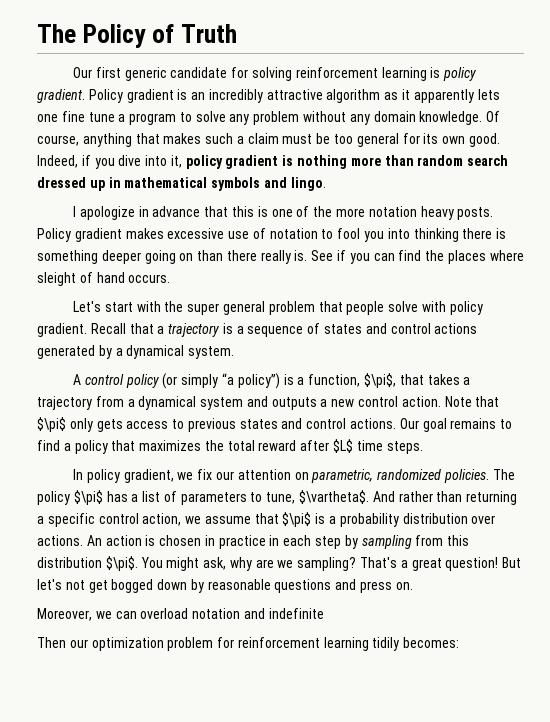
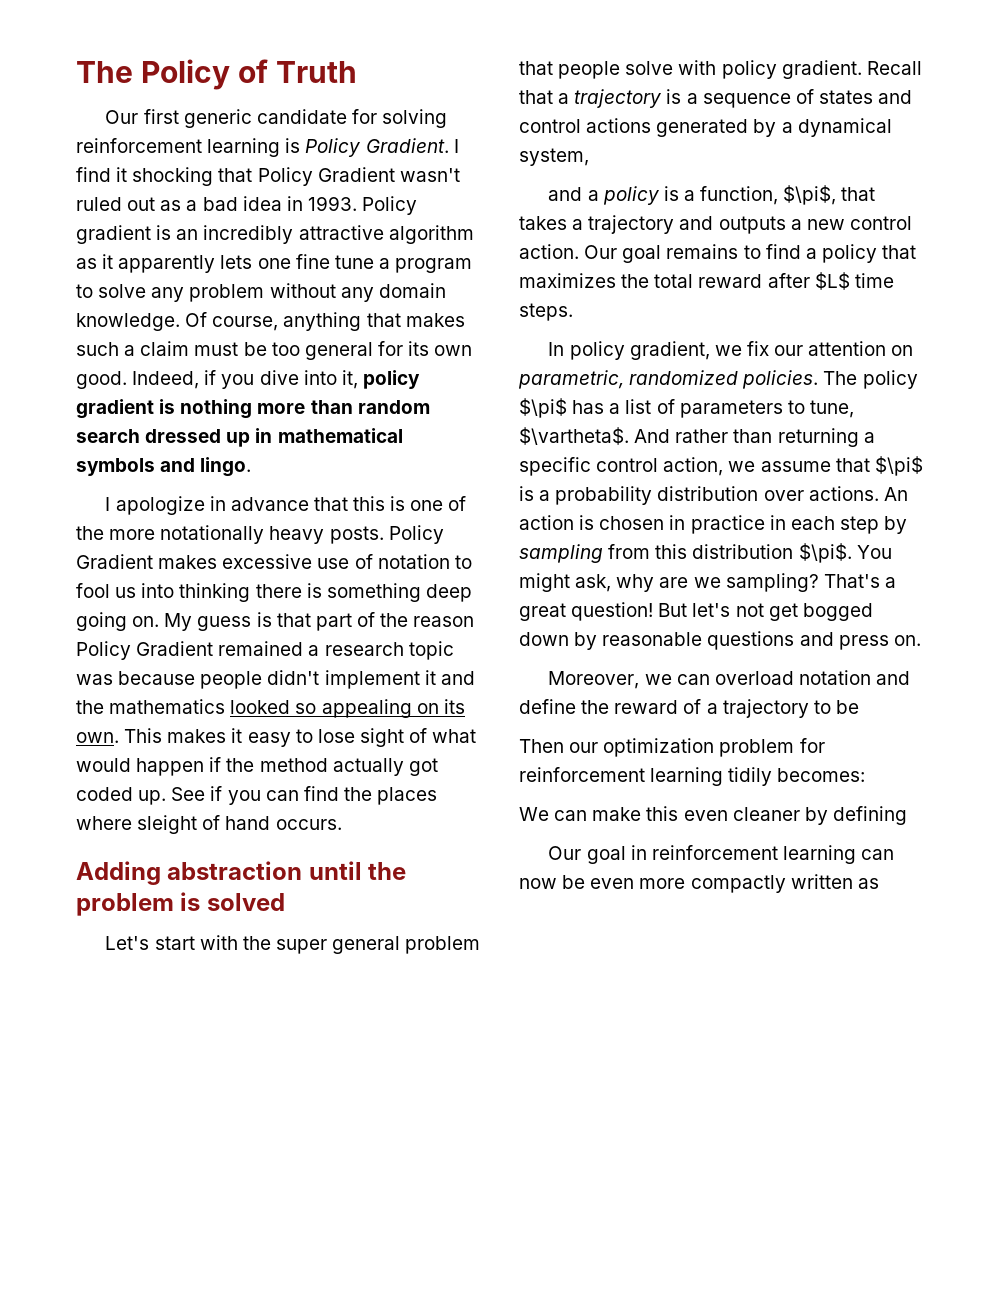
[443,67,477,81] [37,89,85,103] policy gradient. -> [305,138,459,157] [76,167,460,186] [76,196,357,211] Policy Gradient. I find it shocking that Policy Gradient wasn't ruled out as a bad idea in 1993.
[368,206,417,217] notation -> [160,525,265,544] notationally
[74,228,122,242] gradient -> [76,554,153,569] Gradient
[364,231,385,242] you -> [115,587,137,598] us
[101,250,308,264] deeper going on than there really is. -> [425,584,472,602] [76,612,475,631] [76,641,454,660] [76,670,475,689] [76,699,465,718] [76,728,477,747] [76,757,438,776] [76,787,167,805] deep going on. My guess is that part of the reason Policy Gradient remained a research topic was because people didn't implement it and the mathematics looked so appealing on its own. This makes it easy to lose sight of what would happen if the method actually got coded up.
(171, 278) none -> [76,861,407,885] [76,892,285,916] // Adding abstraction until the problem is solved
[188,346,235,359] [73,373,280,389] system. // A control policy (or simply “a policy”) -> [519,148,589,166] [548,186,660,205] system, // and a policy
[95,396,244,410] from a dynamical system -> (675, 224) none
[444,396,500,407] [37,417,397,432] Note that $\pi$ only gets access to previous states and control actions. -> (579, 251) none
[268,608,324,619] indefinite -> [519,699,859,718] define the reward of a trajectory to be
(460, 642) none -> [519,806,907,825] [548,845,895,864] [519,874,879,893] // We can make this even cleaner by defining // Our goal in reinforcement learning can now be even more compactly written as

